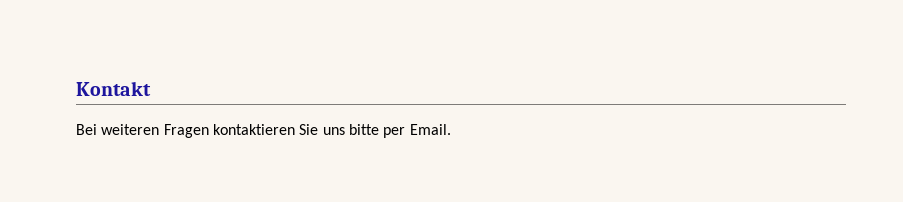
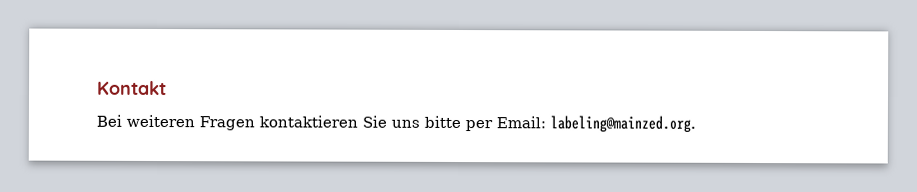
[409,124,451,135] Email. -> [496,115,696,133] Email: labeling@mainzed.org.

